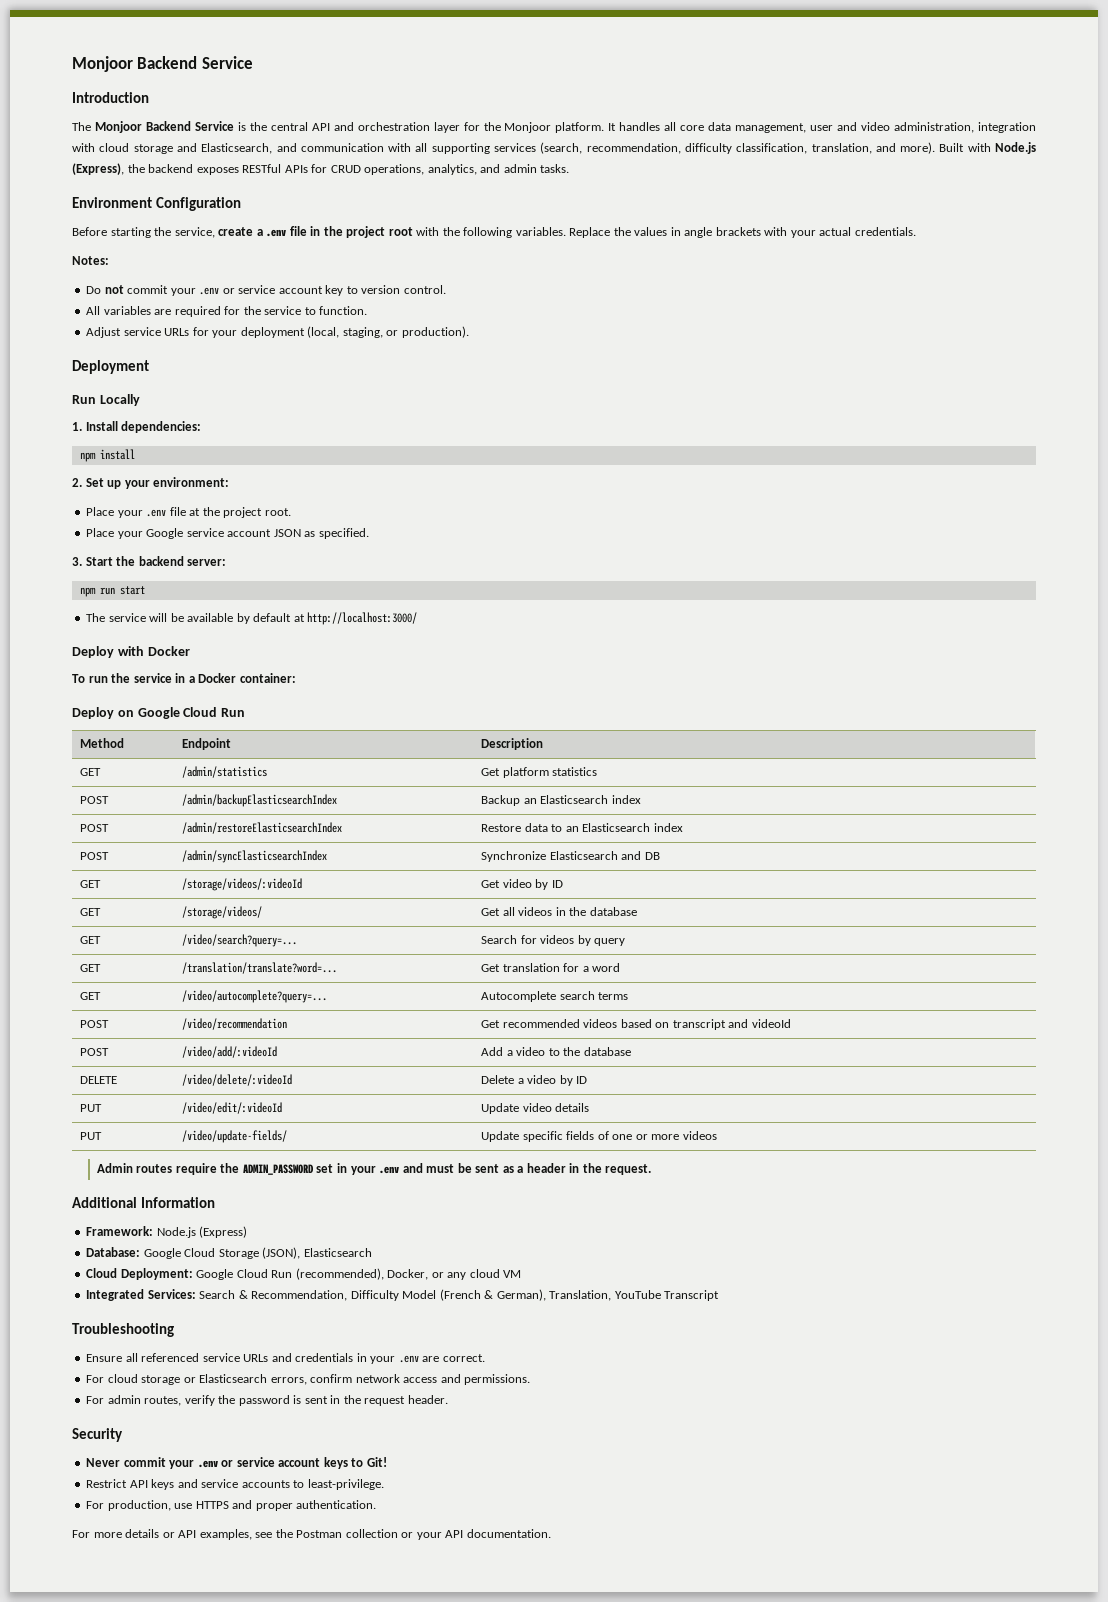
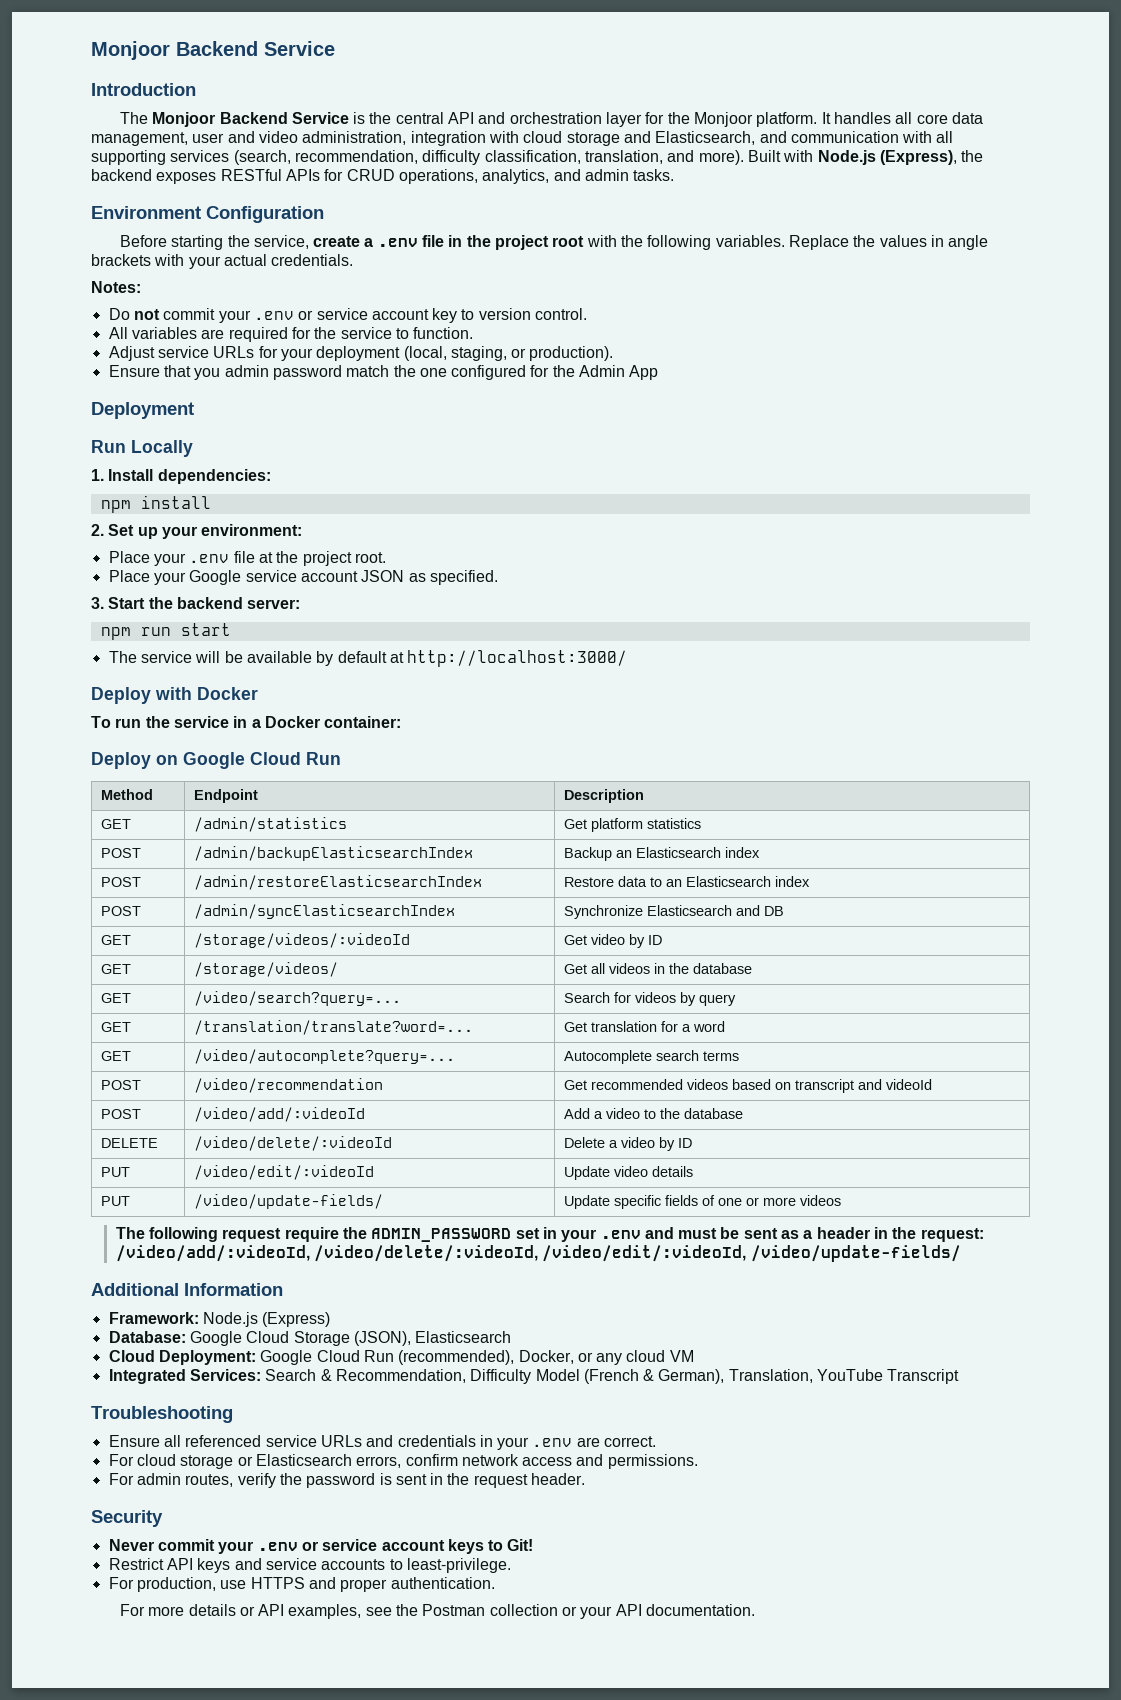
(469, 332) none -> [108,365,659,380] // Ensure that you admin password match the one configured for the Admin App
[96,1163,173,1173] Admin routes -> [115,1227,282,1242] The following request
[605,1164,652,1175] request. -> [920,1228,984,1242] [115,1245,961,1262] request: /video/add/:videoId, /video/delete/:videoId, /video/edit/:videoId, /video/update-fields/

